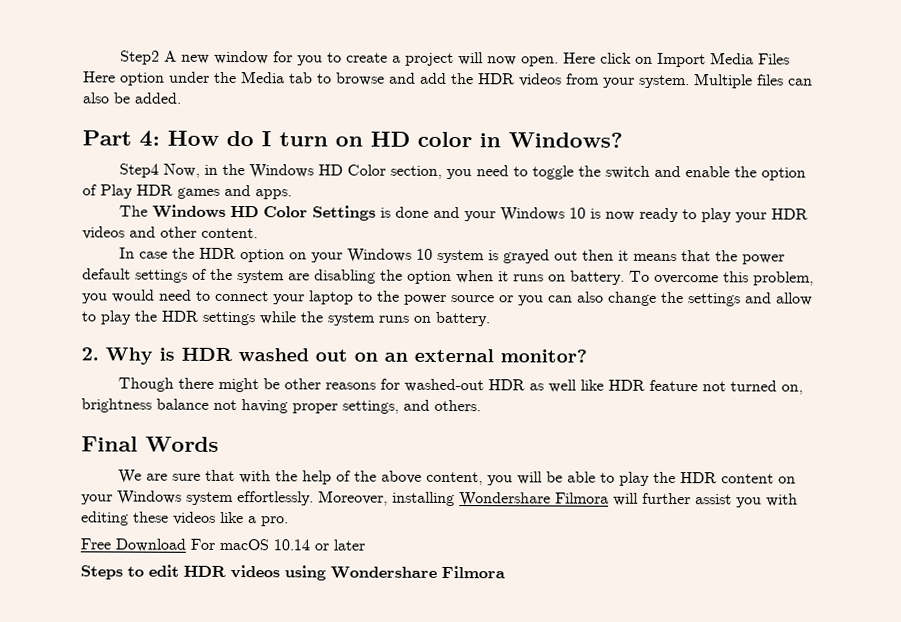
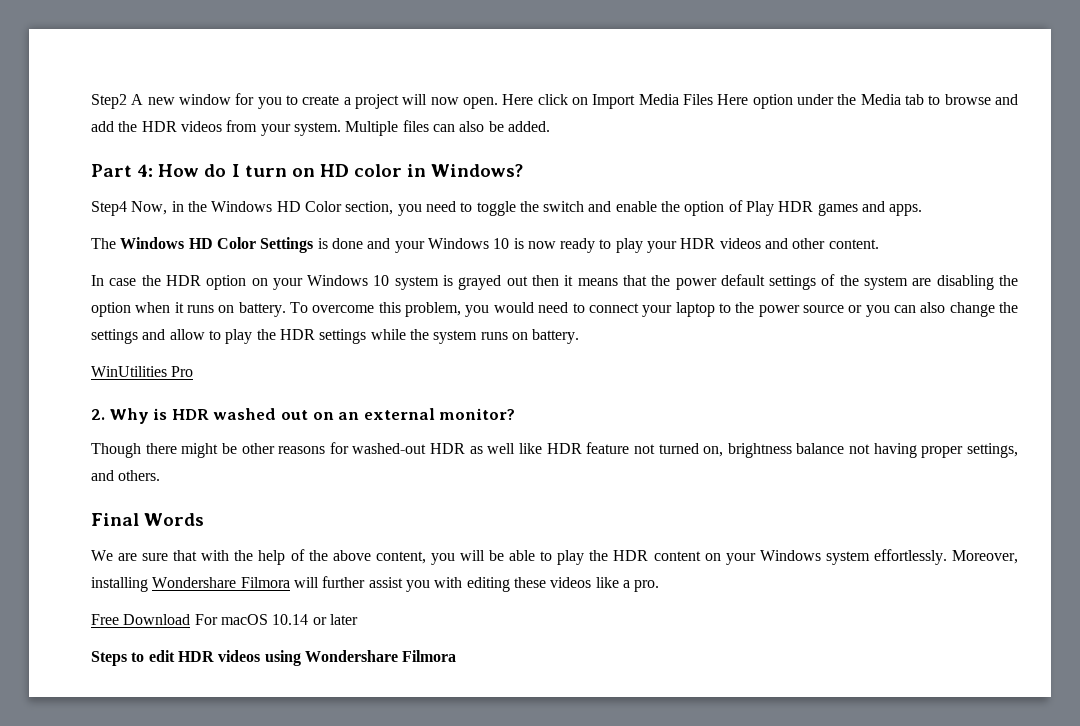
(490, 319) none -> [91,366,194,377] // WinUtilities Pro

